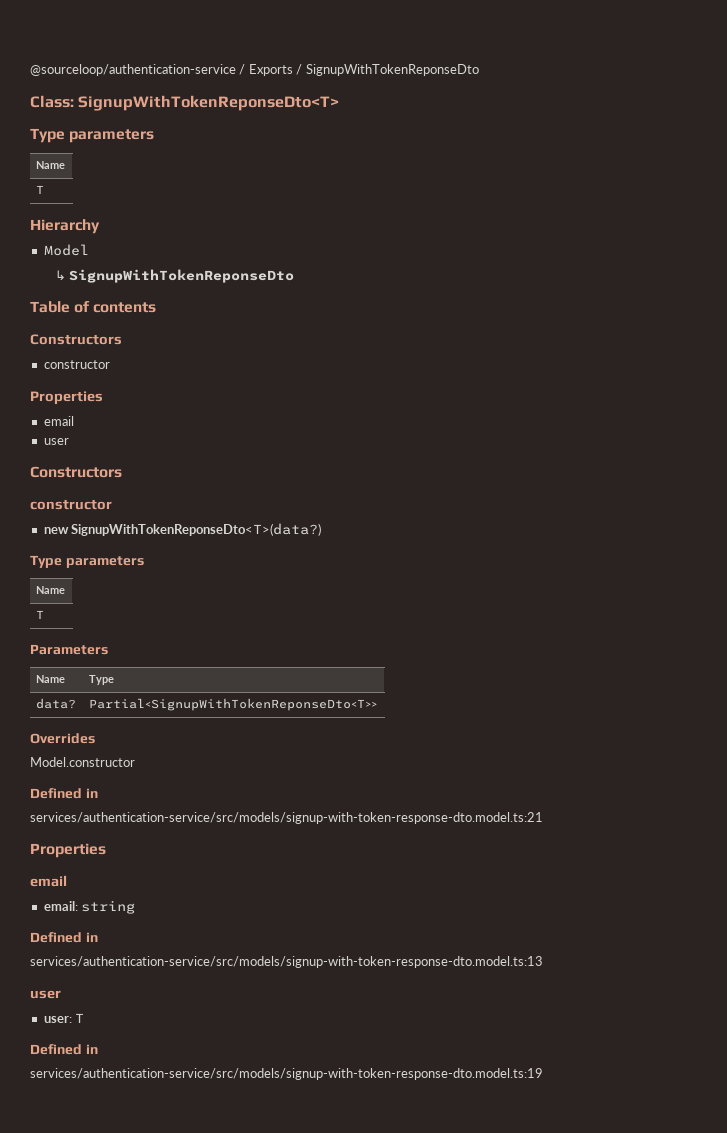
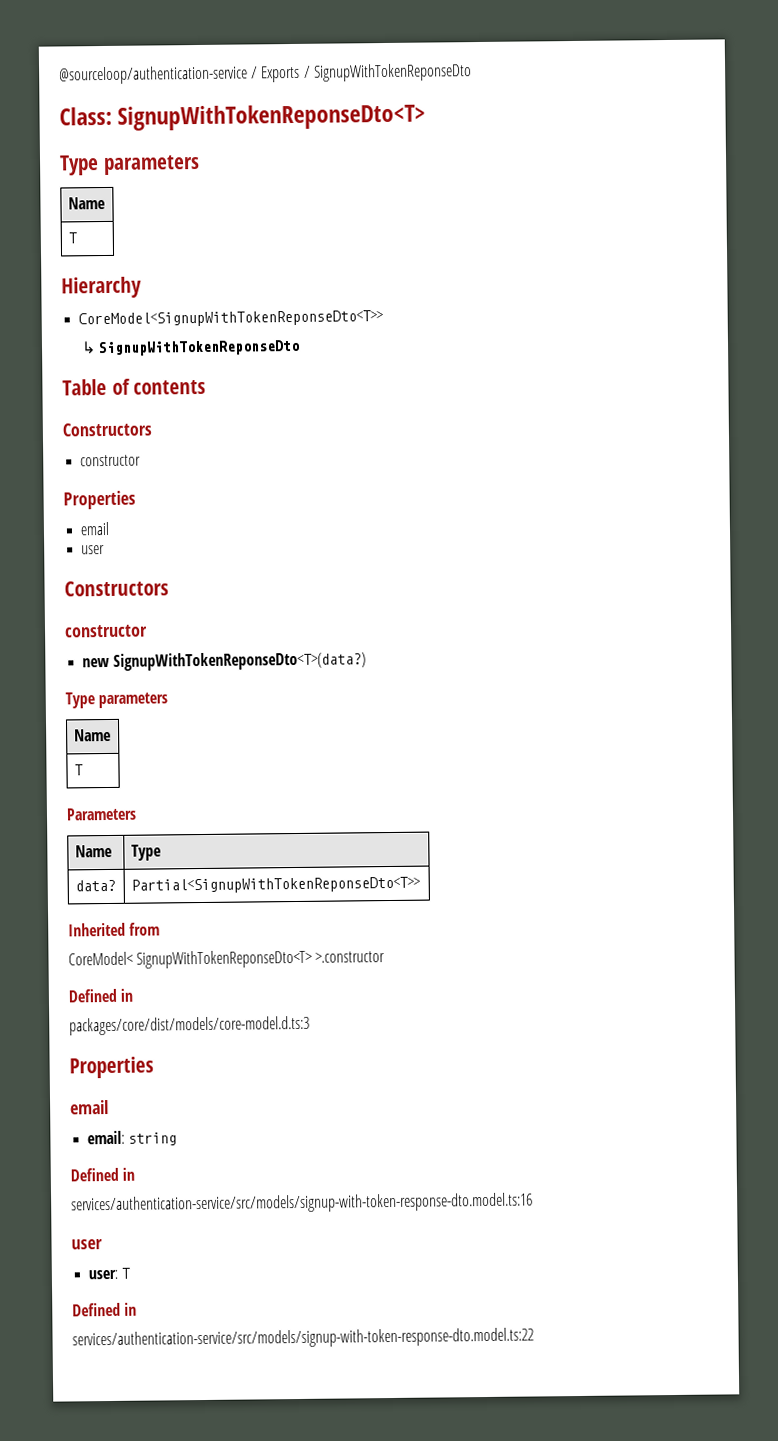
[43,244,89,256] Model -> [78,310,384,328] CoreModel<SignupWithTokenReponseDto<T>>
[30,733,95,744] [30,757,135,767] [30,788,98,799] [30,812,543,824] Overrides // Model.constructor // Defined in // services/authentication-service/src/models/signup-with-token-response-dto.model.ts:21 -> [68,922,161,937] [68,949,386,969] [68,988,134,1003] [69,1015,310,1036] Inherited from // CoreModel< SignupWithTokenReponseDto<T> >.constructor // Defined in // packages/core/dist/models/core-model.d.ts:3
[30,956,543,968] services/authentication-service/src/models/signup-with-token-response-dto.model.ts:13 -> [71,1192,533,1215] services/authentication-service/src/models/signup-with-token-response-dto.model.ts:16
[30,1068,543,1080] services/authentication-service/src/models/signup-with-token-response-dto.model.ts:19 -> [72,1327,534,1350] services/authentication-service/src/models/signup-with-token-response-dto.model.ts:22

